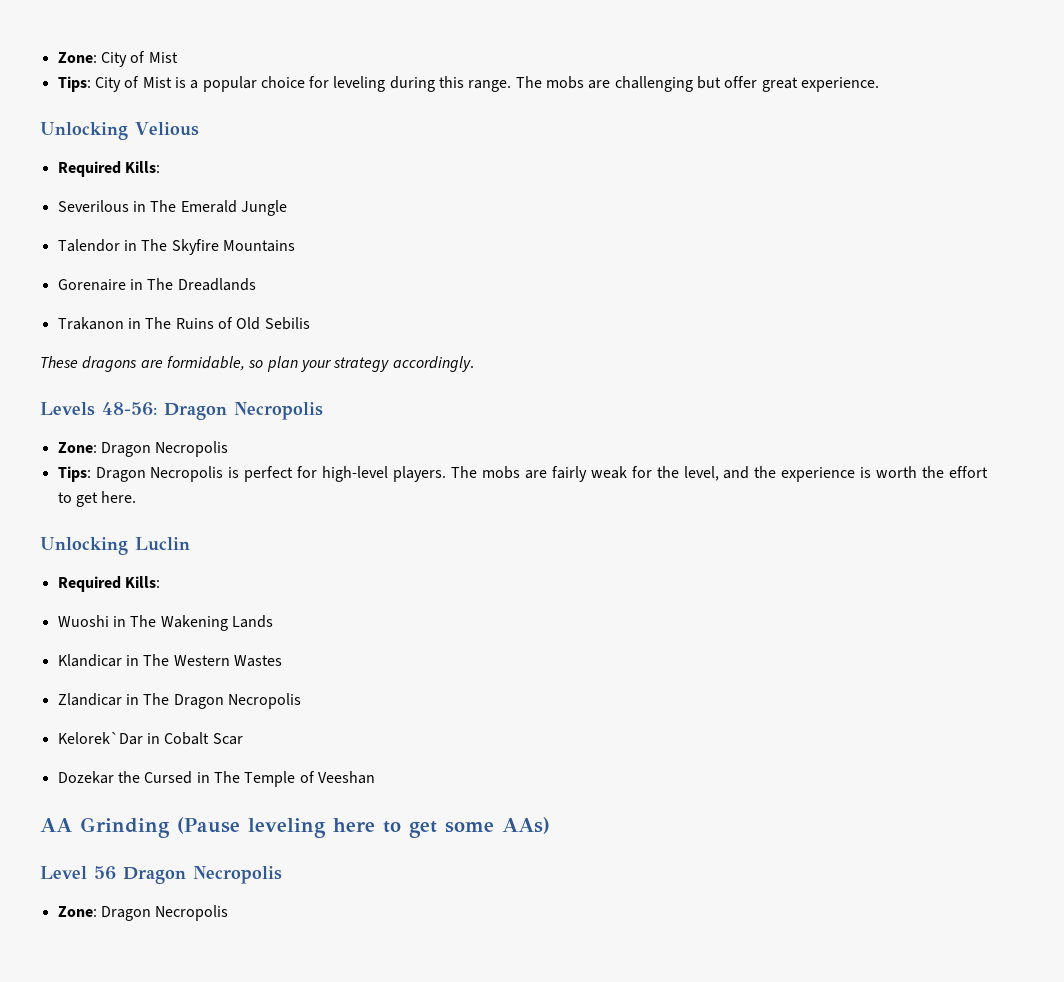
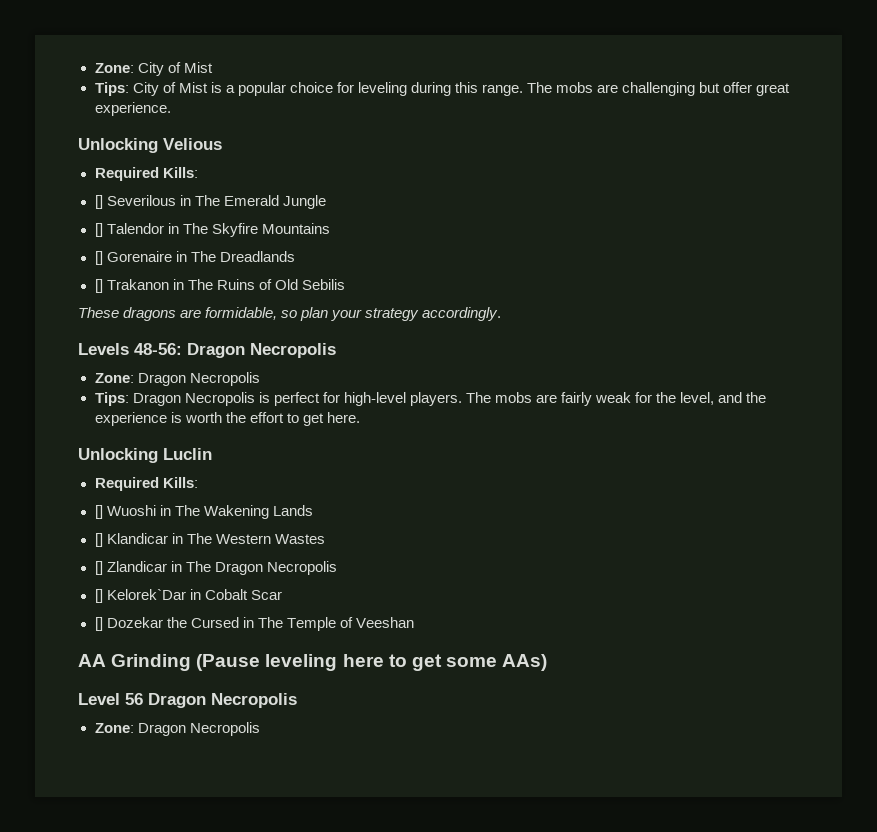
(160, 167) none -> [94,195,103,209] []
(287, 208) none -> [94,223,103,237] []
(295, 246) none -> [94,251,103,265] []
(256, 284) none -> [94,279,103,293] []
(160, 582) none -> [94,505,103,519] []
(273, 621) none -> [94,533,103,547] []
(282, 661) none -> [94,561,103,575] []
(301, 701) none -> [94,589,103,603] []
(243, 739) none -> [94,617,103,631] []

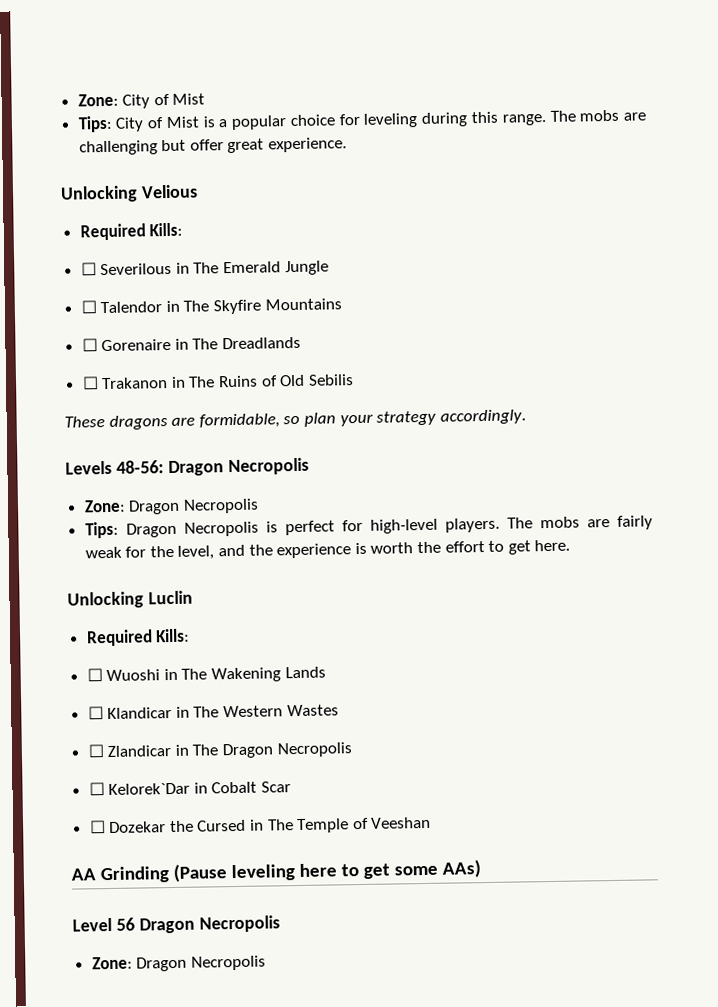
[94,195,103,209] [] -> [80,262,97,276] ☐
[94,223,103,237] [] -> [80,300,97,314] ☐
[94,251,103,265] [] -> [81,338,98,352] ☐
[94,279,103,293] [] -> [81,376,99,390] ☐
[94,505,103,519] [] -> [86,668,103,682] ☐
[94,533,103,547] [] -> [87,706,104,720] ☐
[94,561,103,575] [] -> [87,744,104,758] ☐
[94,589,103,603] [] -> [88,782,105,796] ☐
[94,617,103,631] [] -> [88,820,106,834] ☐

